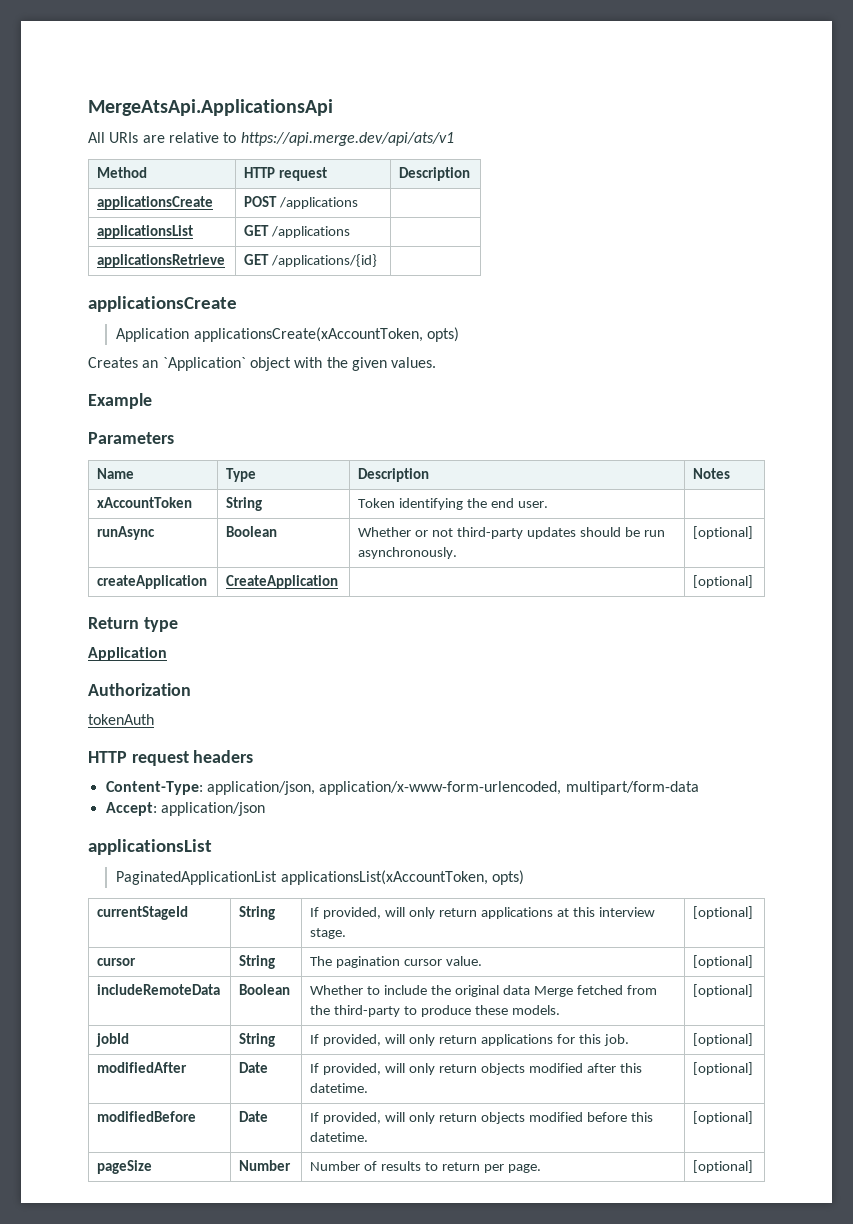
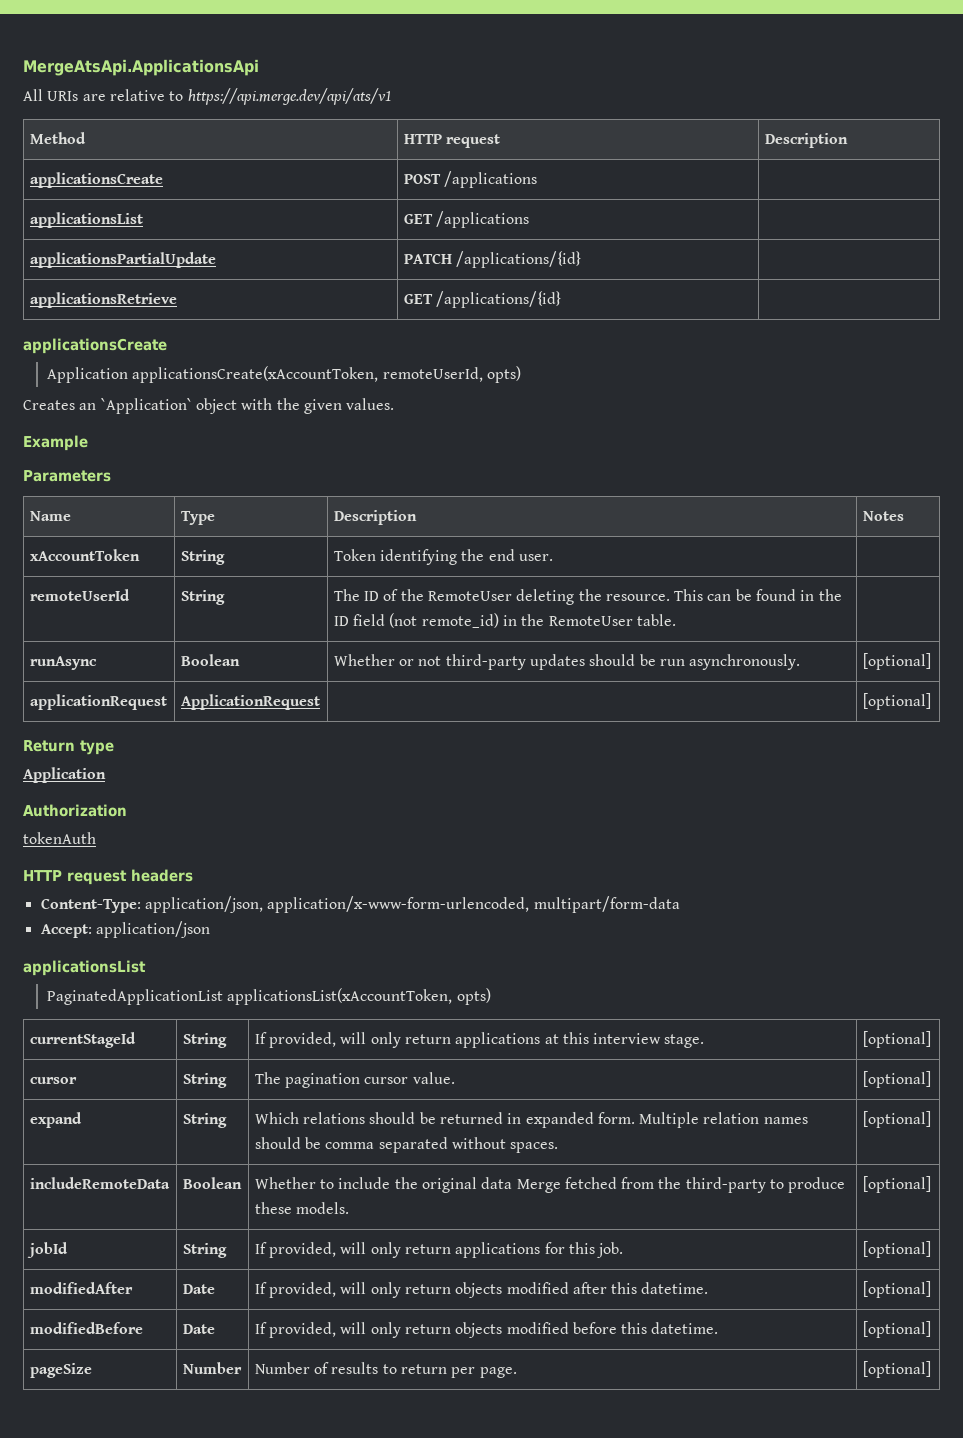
(351, 232) none -> [29,252,216,268] [403,251,581,268] // applicationsPartialUpdate | PATCH /applications/{id} |
(423, 334) none -> [382,367,483,382] remoteUserId,
(549, 504) none -> [29,589,130,601] [180,590,225,605] [333,589,842,605] [333,613,676,628] // remoteUserId | String | The ID of the RemoteUser deleting the resource. This can be found in the ID field (not remote_id) in the RemoteUser table. |
[97,575,208,589] [226,575,339,589] createApplication | CreateApplication -> [29,694,167,710] [180,694,320,710] applicationRequest | ApplicationRequest
(754, 961) none -> [29,1112,82,1128] [182,1113,227,1128] [254,1112,808,1128] [254,1137,559,1153] [862,1111,931,1128] // expand | String | Which relations should be returned in expanded form. Multiple relation names should be comma separated without spaces. | [optional]

